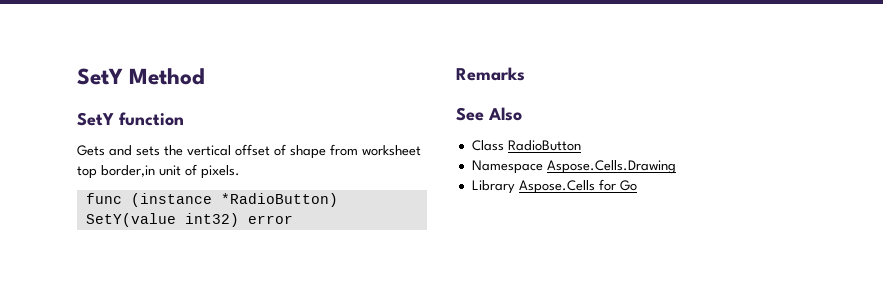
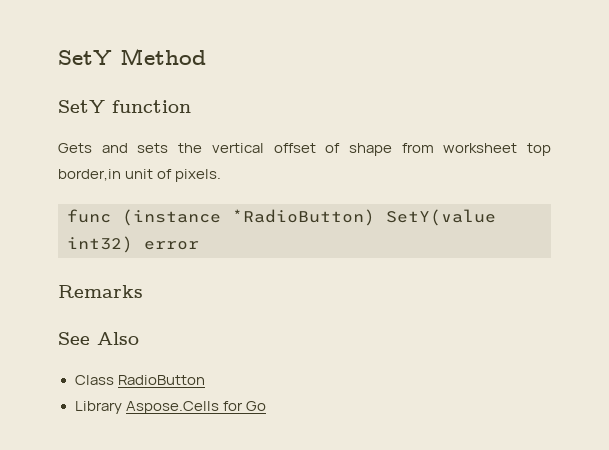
[471,160,676,174] // Namespace Aspose.Cells.Drawing -> (205, 380) none

